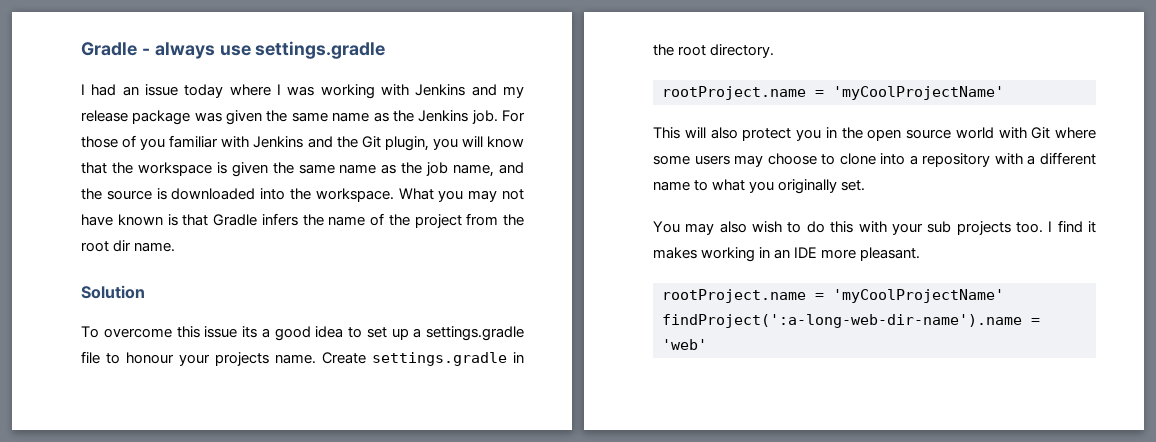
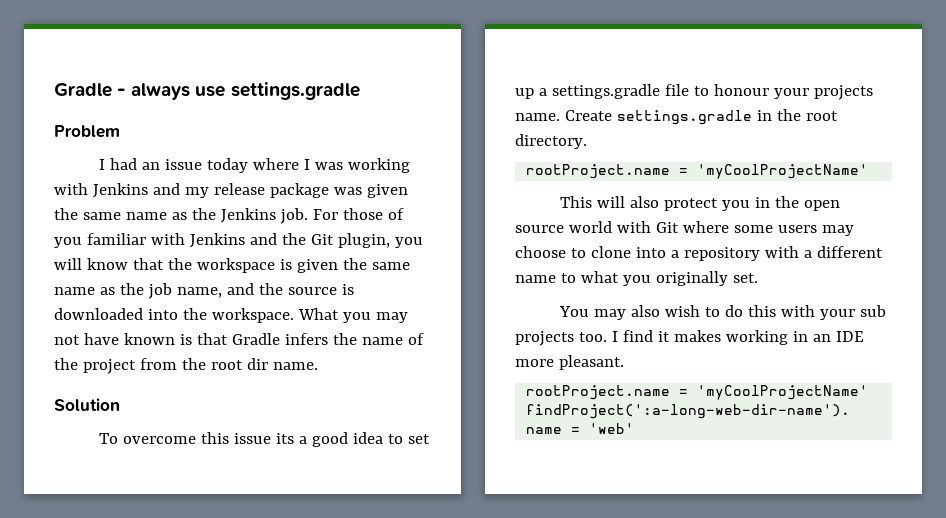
(386, 50) none -> [54,125,120,138] // Problem

